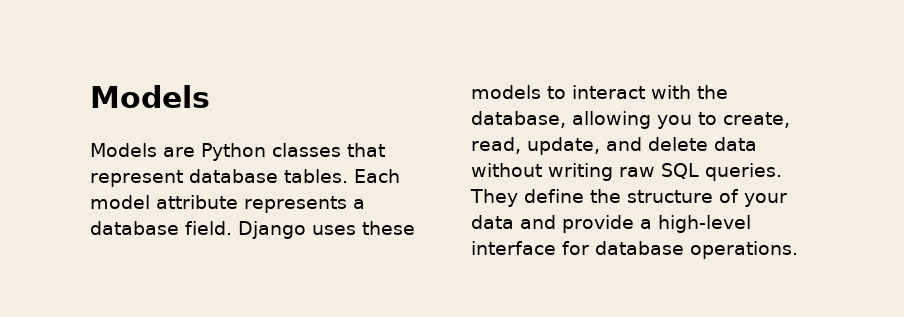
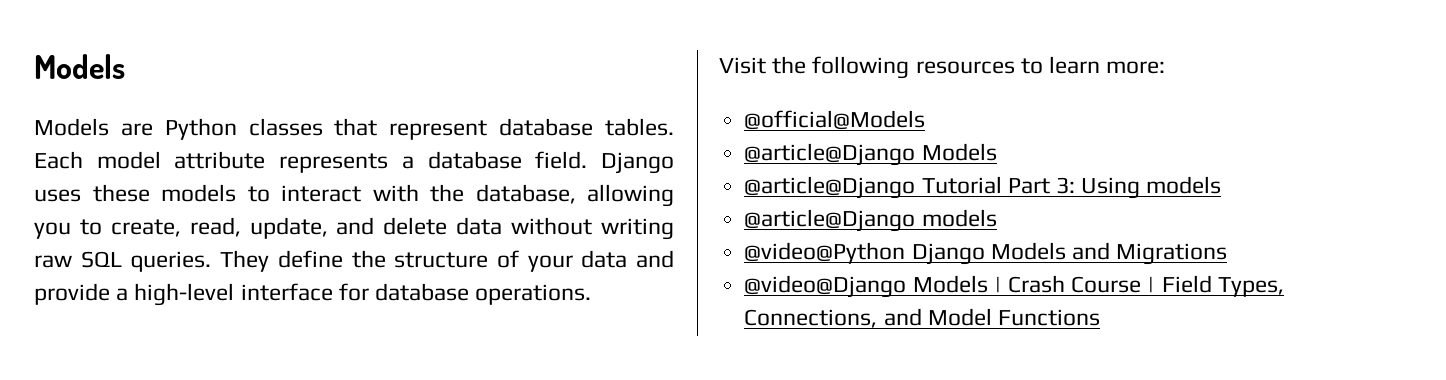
(798, 250) none -> [719,56,1166,79] [744,110,926,130] [744,143,997,166] [744,176,1222,199] [744,209,997,232] [744,242,1228,265] [744,275,1284,298] [744,308,1100,328] // Visit the following resources to learn more: // @official@Models // @article@Django Models // @article@Django Tutorial Part 3: Using models // @article@Django models // @video@Python Django Models and Migrations // @video@Django Models | Crash Course | Field Types, Connections, and Model Functions

